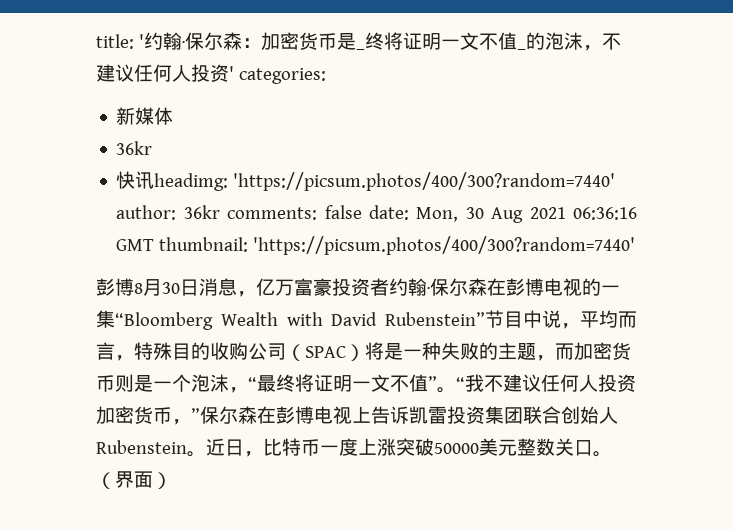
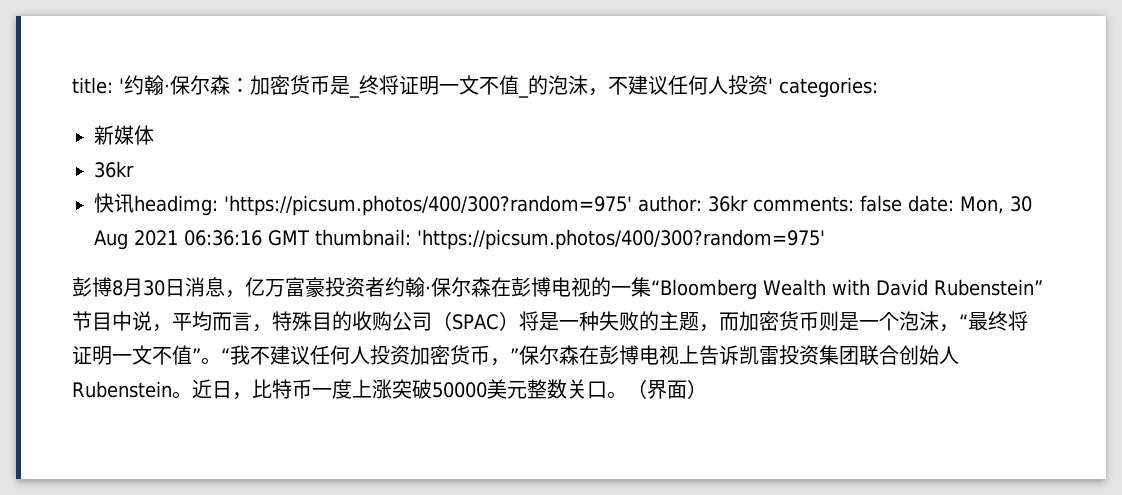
[233,172,616,191] 'https://picsum.photos/400/300?random=7440' -> [224,195,632,216] 'https://picsum.photos/400/300?random=975'
[253,236,636,255] 'https://picsum.photos/400/300?random=7440' -> [417,229,825,250] 'https://picsum.photos/400/300?random=975'

